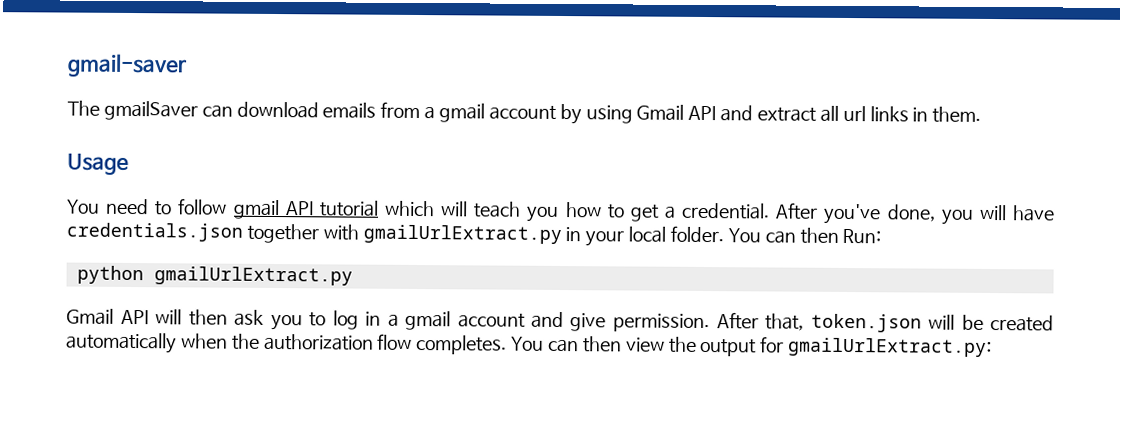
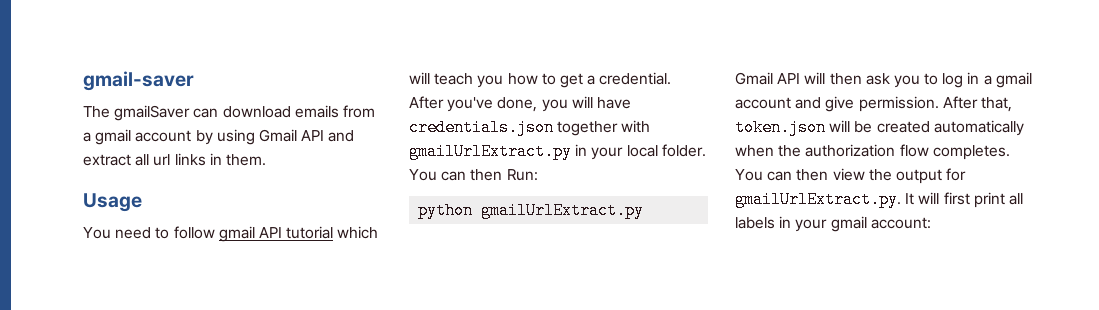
[788,337,993,358] gmailUrlExtract.py: -> [735,191,1023,208] [735,216,931,232] gmailUrlExtract.py. It will first print all labels in your gmail account:

